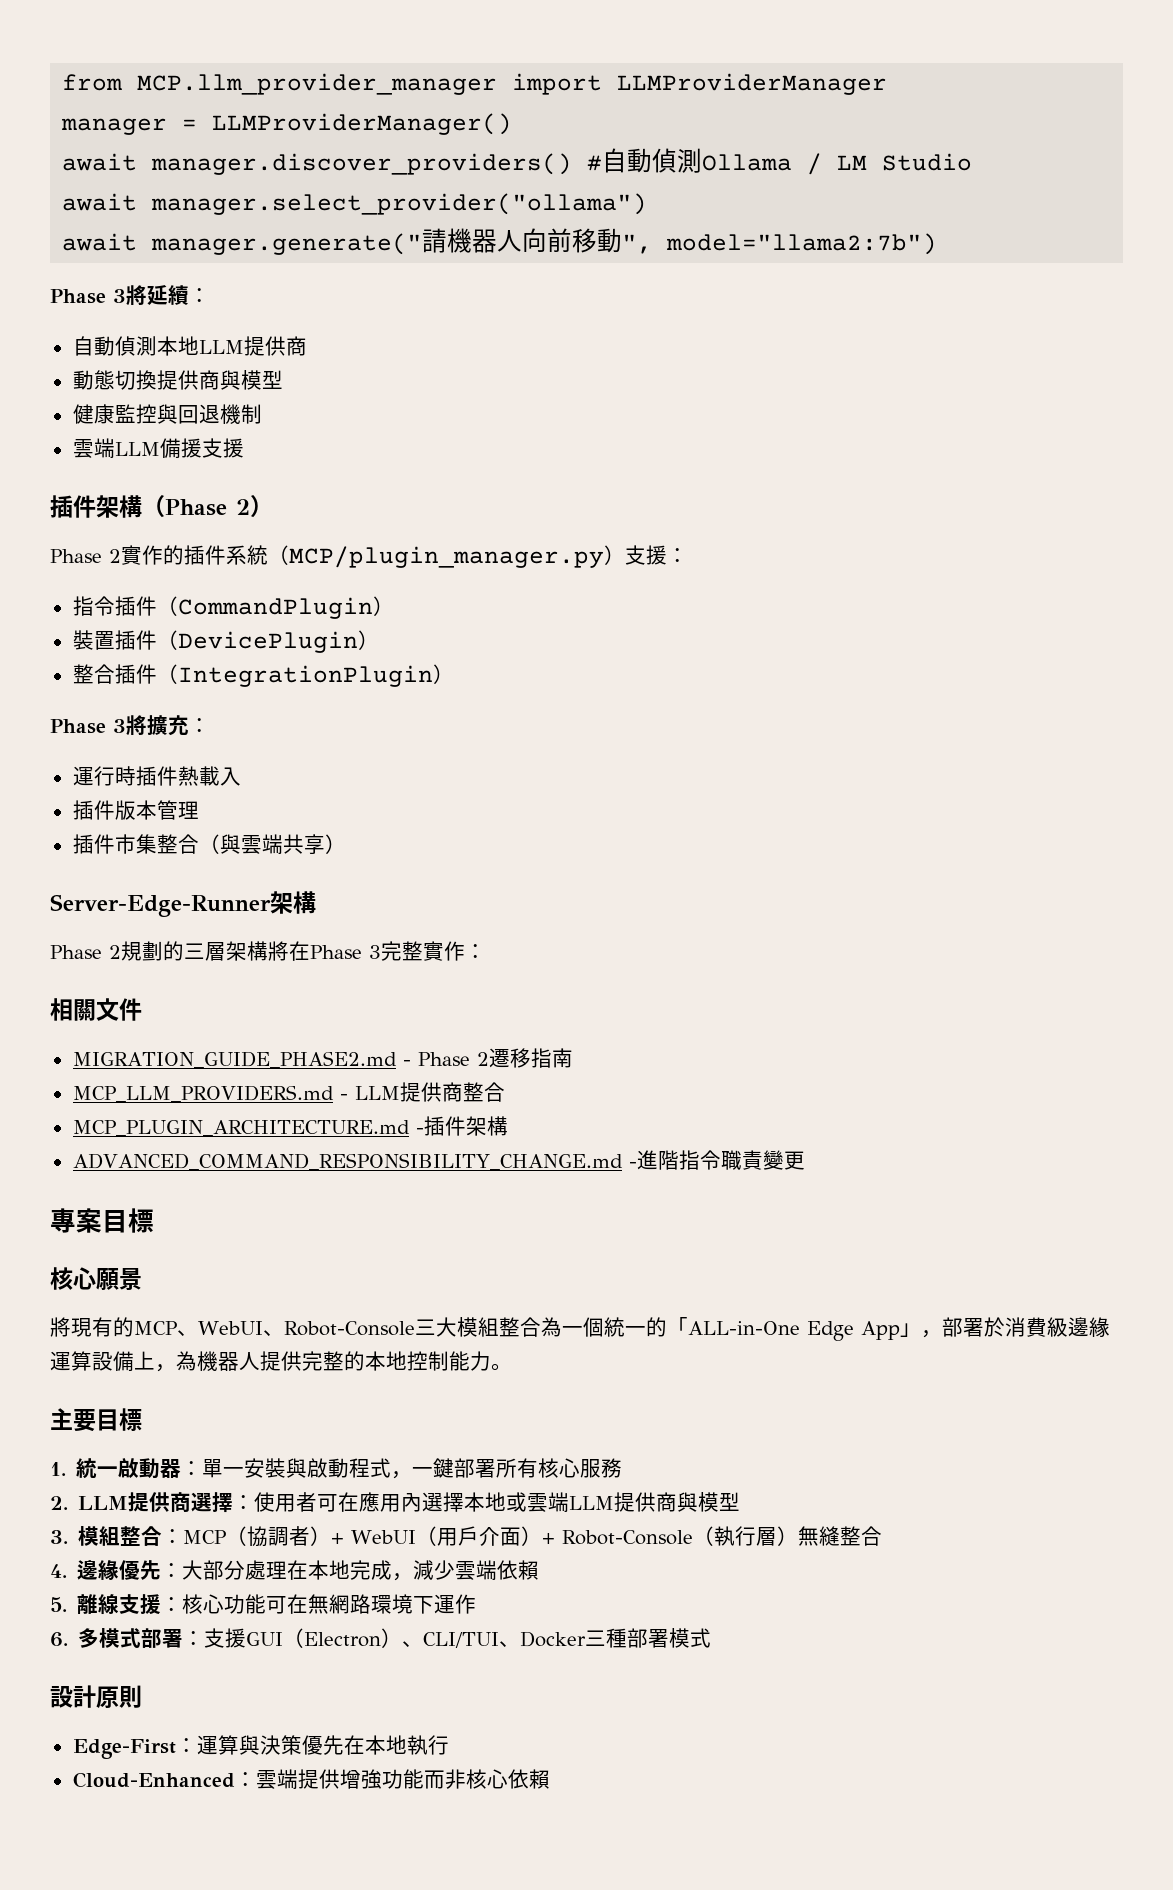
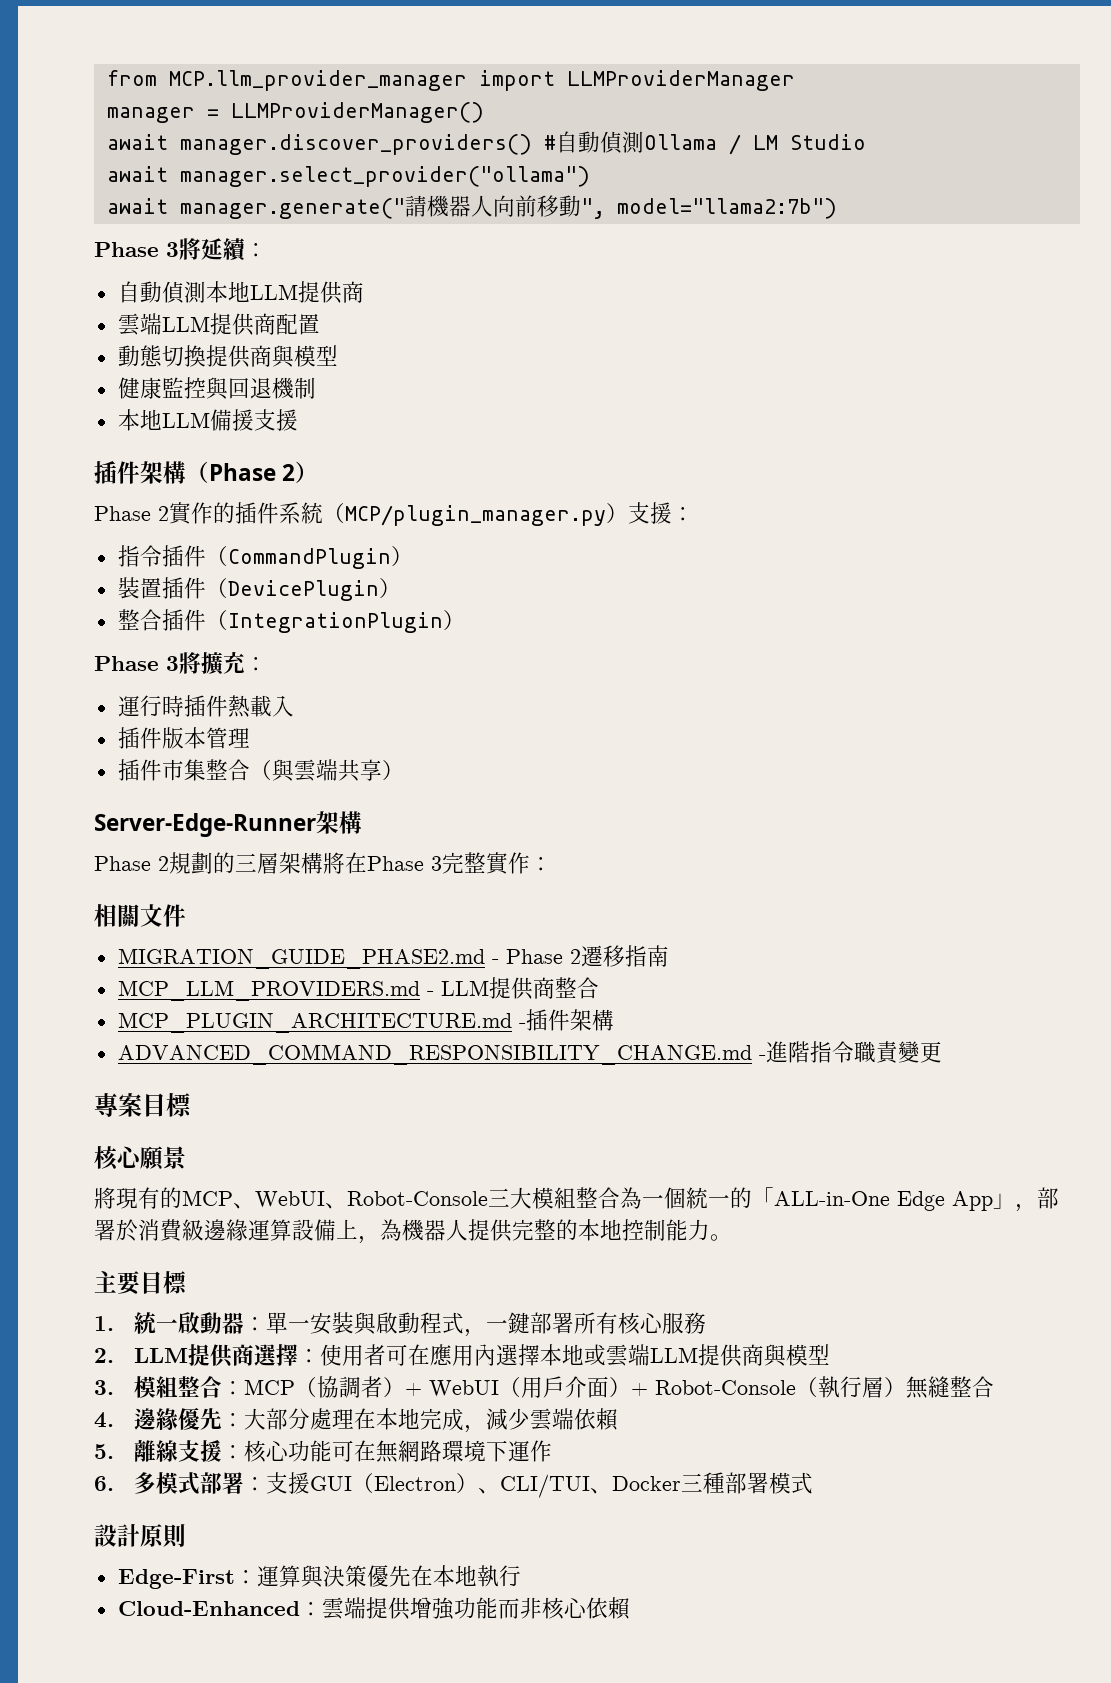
(307, 346) none -> [117,313,320,336] // 雲端LLM提供商配置
[72,438,115,458] 雲端 -> [117,409,162,431] 本地

